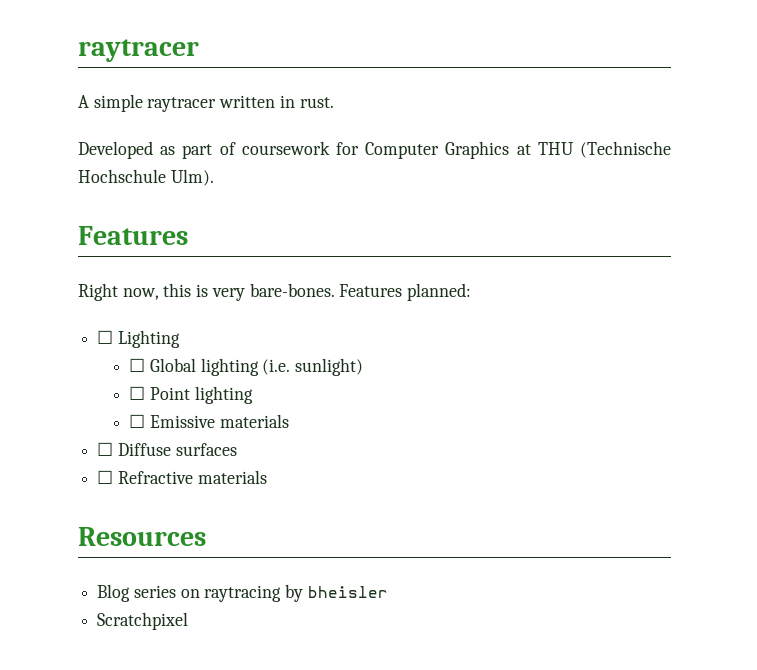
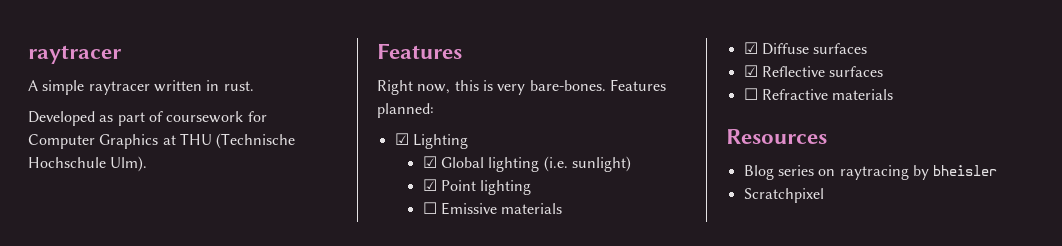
[97,330,114,344] ☐ -> [394,133,409,145] ☑
[129,358,146,372] ☐ -> [422,156,437,168] ☑
[129,386,146,400] ☐ -> [422,179,437,191] ☑
[97,442,114,456] ☐ -> [743,42,758,54] ☑
(237, 449) none -> [743,65,884,77] // ☑ Reflective surfaces

